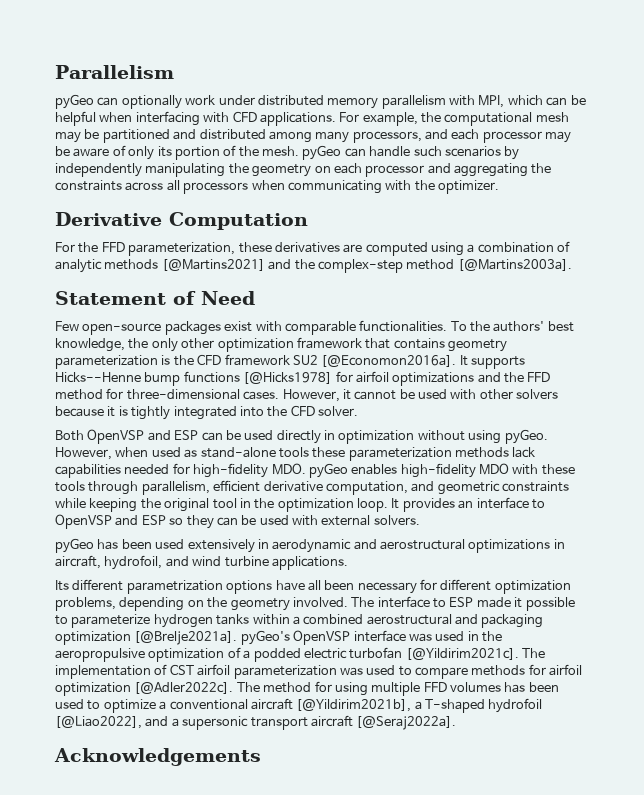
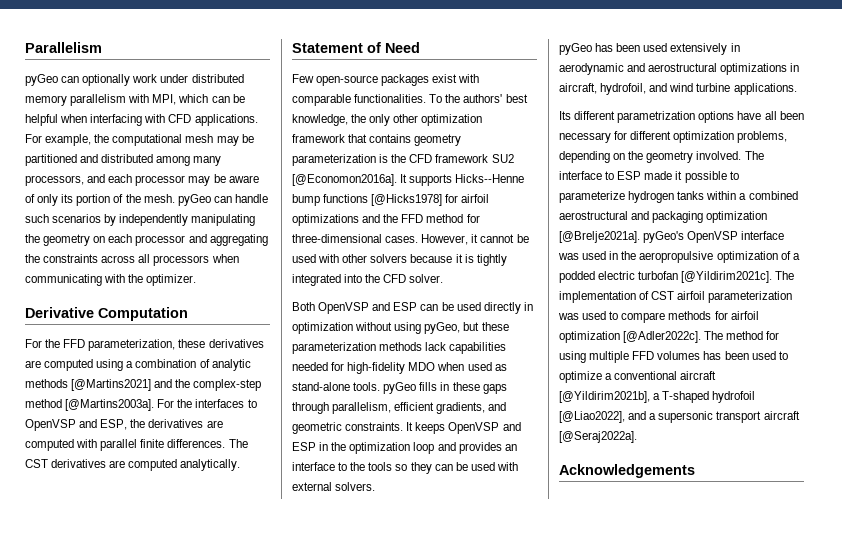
(572, 265) none -> [157,399,257,408] [25,419,223,431] [25,439,248,451] [25,459,241,471] For the interfaces to OpenVSP and ESP, the derivatives are computed with parallel finite differences. The CST derivatives are computed analytically.
[504,429,548,444] [55,447,309,460] pyGeo. However, when used as stand-alone tools -> [424,322,480,334] pyGeo, but
[271,463,575,478] [55,480,569,495] [55,498,237,512] MDO. pyGeo enables high-fidelity MDO with these tools through parallelism, efficient derivative computation, and geometric constraints while keeping the original tool -> [408,362,507,371] [292,382,507,394] [292,402,507,414] [292,422,521,434] [292,442,316,451] MDO when used as stand-alone tools. pyGeo fills in these gaps through parallelism, efficient gradients, and geometric constraints. It keeps OpenVSP and ESP
[357,498,400,512] loop. It -> [413,442,456,454] loop and
[55,514,166,529] OpenVSP and ESP -> [350,462,393,471] the tools

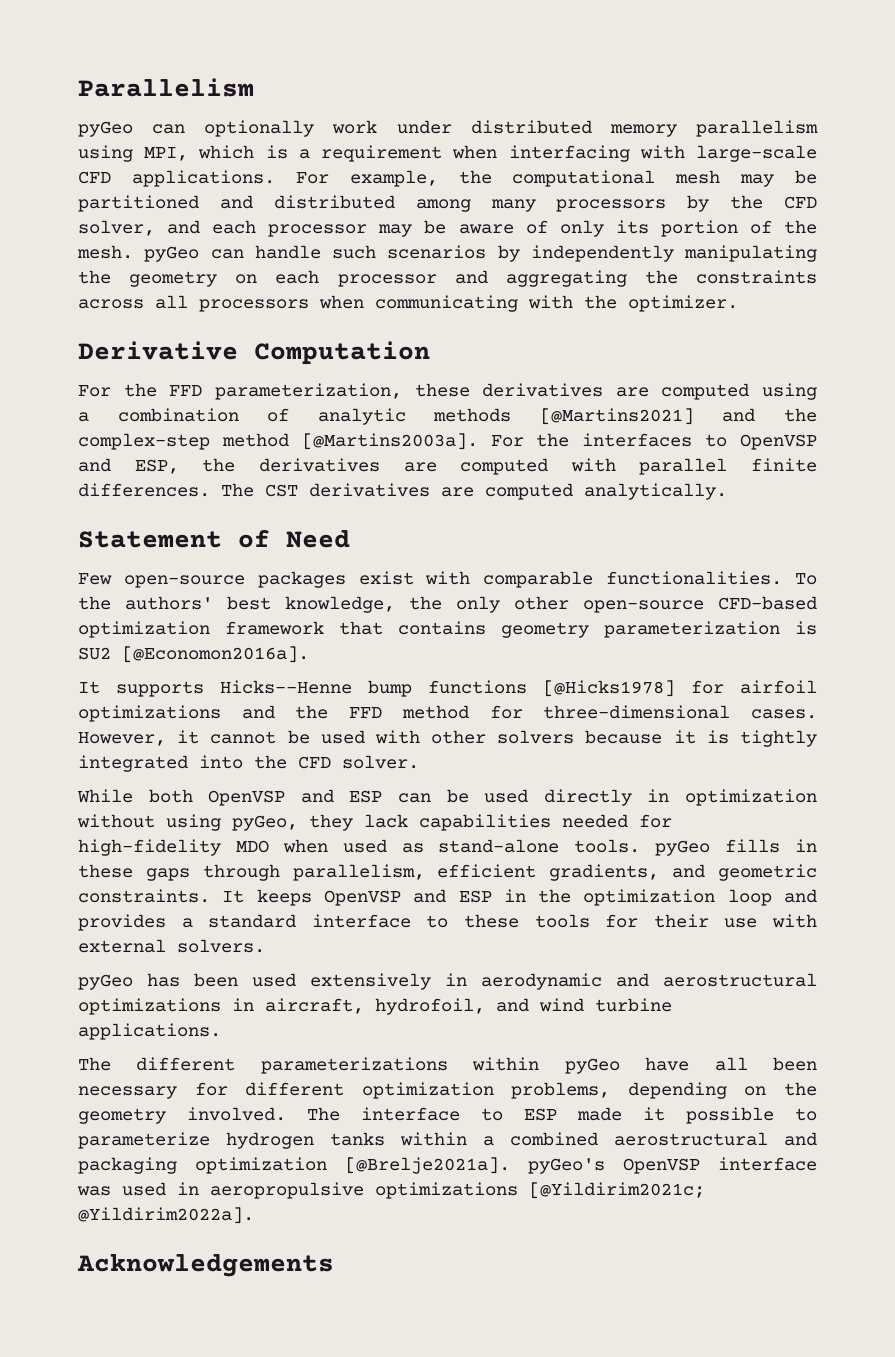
[128,94,150,103] with -> [78,145,133,162] using
[211,94,245,103] [25,114,58,126] can be helpful -> [265,145,443,162] is a requirement
(166, 118) none -> [696,145,817,162] large-scale
[25,175,84,186] processors, -> [556,195,817,212] [78,220,155,236] processors by the CFD solver,
(419, 118) none -> [583,596,817,613] open-source CFD-based
[391,154,489,163] the CFD framework -> (817, 628) none
(397, 180) none -> (309, 654) //
[292,302,315,311] Both -> [77,789,193,803] While both
[463,322,509,331] [292,342,423,354] but these parameterization methods -> [309,814,353,831] they
[504,444,517,451] [292,462,495,474] an interface to the tools so they can be used -> [181,914,758,928] a standard interface to these tools for their use
[559,111,735,123] Its different parametrization options -> [78,1057,620,1074] The different parameterizations within pyGeo
[621,251,800,263] [559,271,795,283] [559,291,793,303] [558,311,759,323] [559,331,780,343] [559,351,788,363] [559,371,717,383] [559,391,756,403] [559,411,800,423] [559,431,637,443] the aeropropulsive optimization of a podded electric turbofan [@Yildirim2021c]. The implementation of CST airfoil parameterization was used to compare methods for airfoil optimization [@Adler2022c]. The method for using multiple FFD volumes has been used to optimize a conventional aircraft [@Yildirim2021b], a T-shaped hydrofoil [@Liao2022], and a supersonic transport aircraft [@Seraj2022a]. -> [210,1182,705,1199] [78,1207,254,1224] aeropropulsive optimizations [@Yildirim2021c; @Yildirim2022a].

